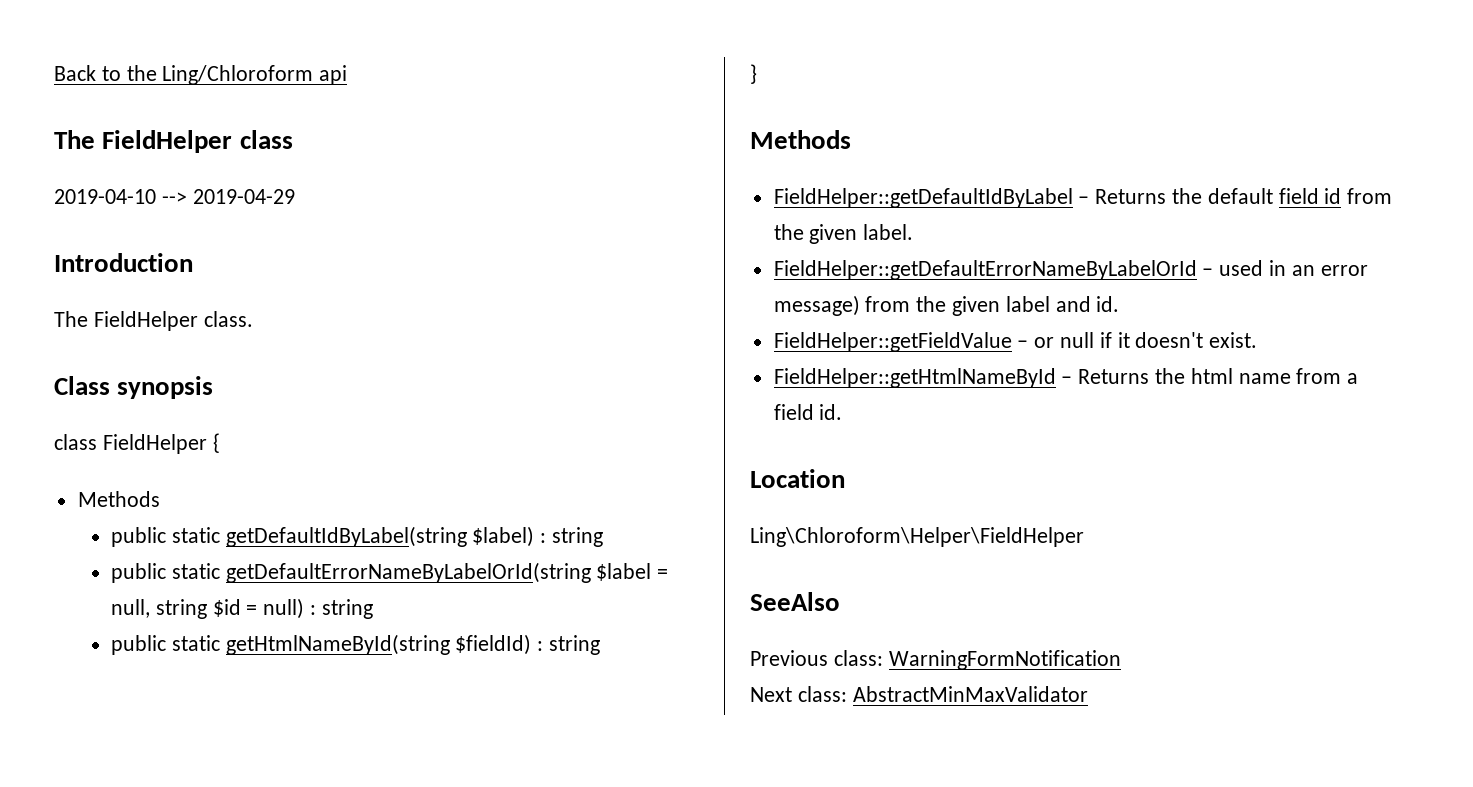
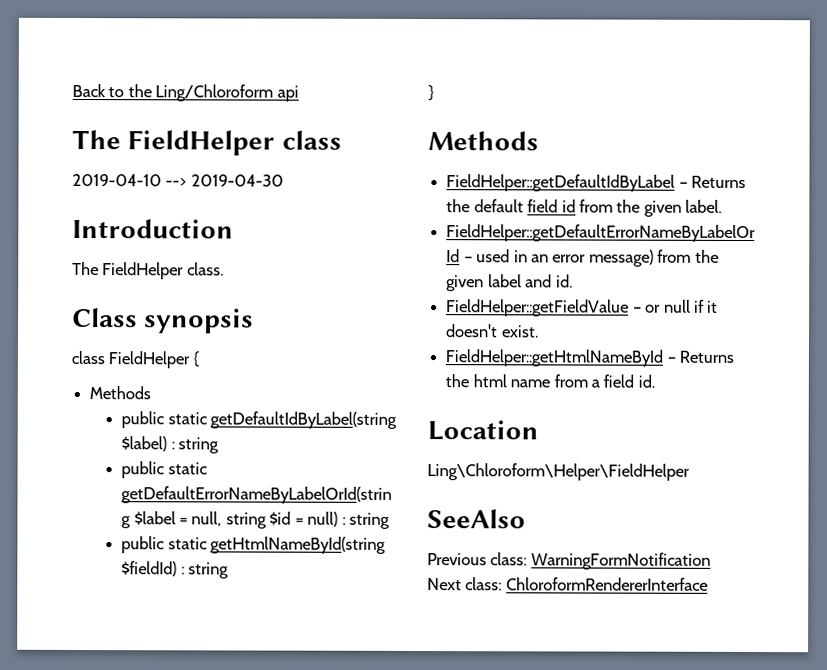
[192,189,295,204] 2019-04-29 -> [190,174,284,187] 2019-04-30
[852,686,1088,702] AbstractMinMaxValidator -> [505,577,708,591] ChloroformRendererInterface

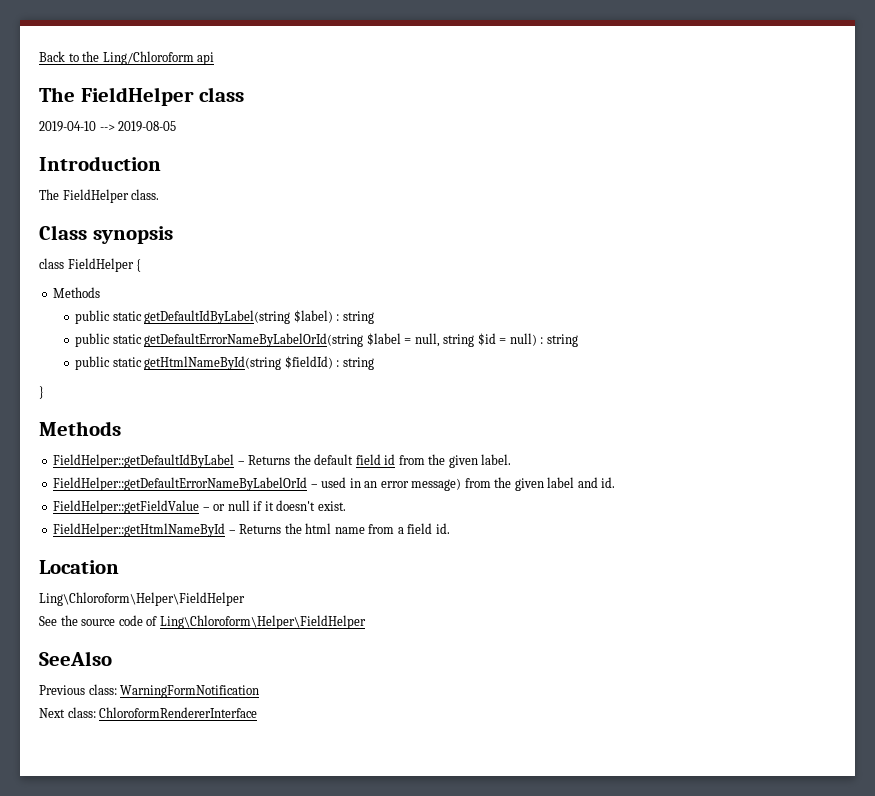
[190,174,284,187] 2019-04-30 -> [118,121,177,132] 2019-08-05
(690, 472) none -> [39,615,366,629] // See the source code of Ling\Chloroform\Helper\FieldHelper

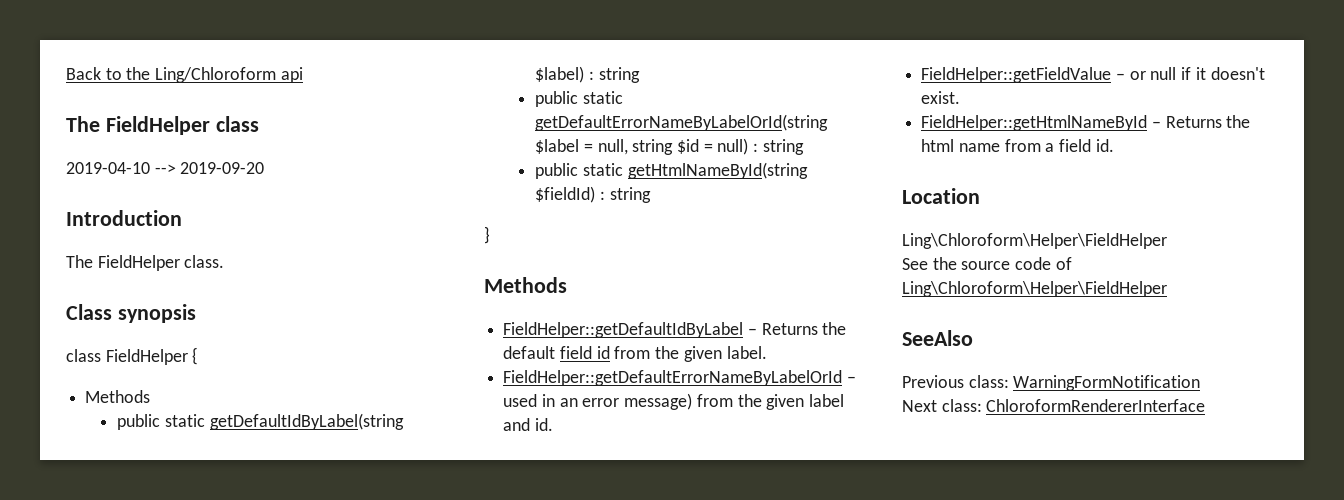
[118,121,177,132] 2019-08-05 -> [180,162,265,174] 2019-09-20

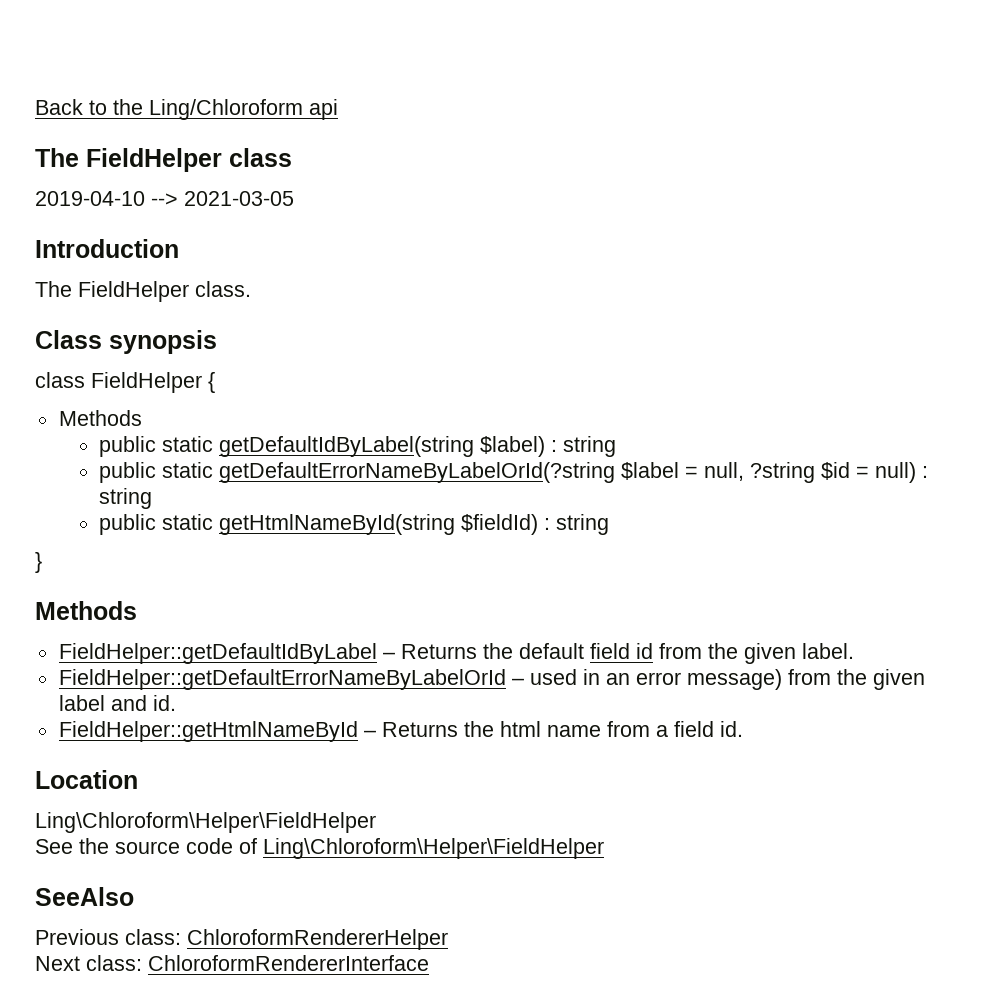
[180,162,265,174] 2019-09-20 -> [184,191,294,206] 2021-03-05
[535,114,829,131] getDefaultErrorNameByLabelOrId(string -> [219,462,616,483] getDefaultErrorNameByLabelOrId(?string
[632,139,674,155] string -> [750,462,816,483] ?string
[921,67,1265,83] [921,91,961,104] // FieldHelper::getFieldValue – or null if it doesn't exist. -> (176, 703) none
[1013,375,1201,391] WarningFormNotification -> [187,929,448,950] ChloroformRendererHelper

